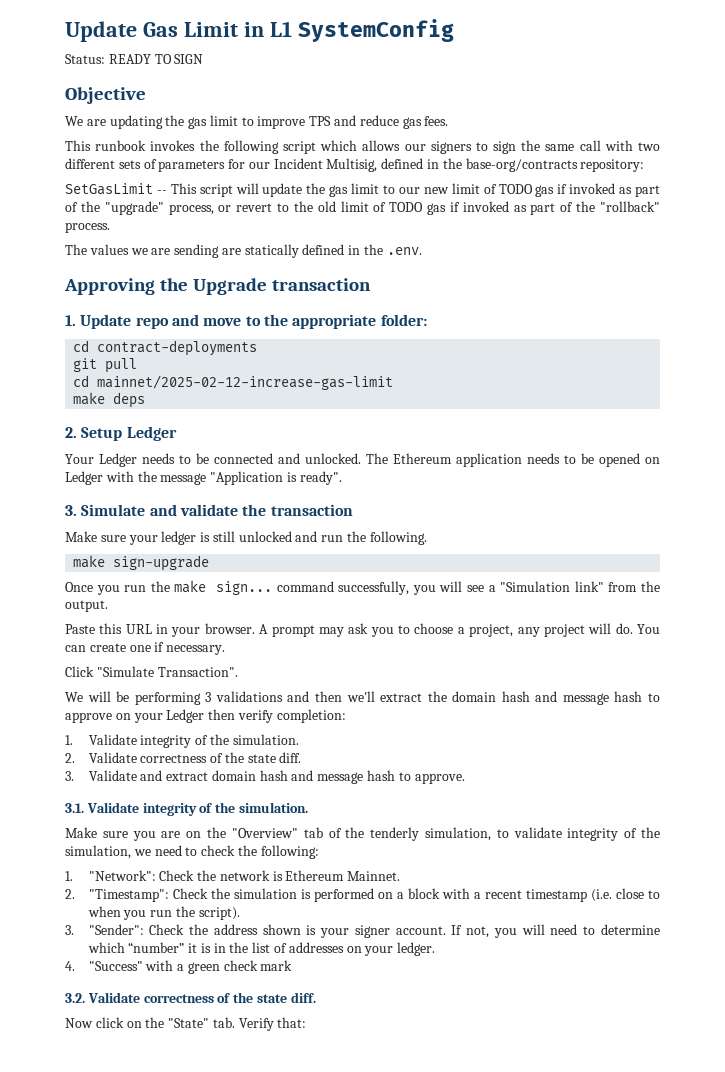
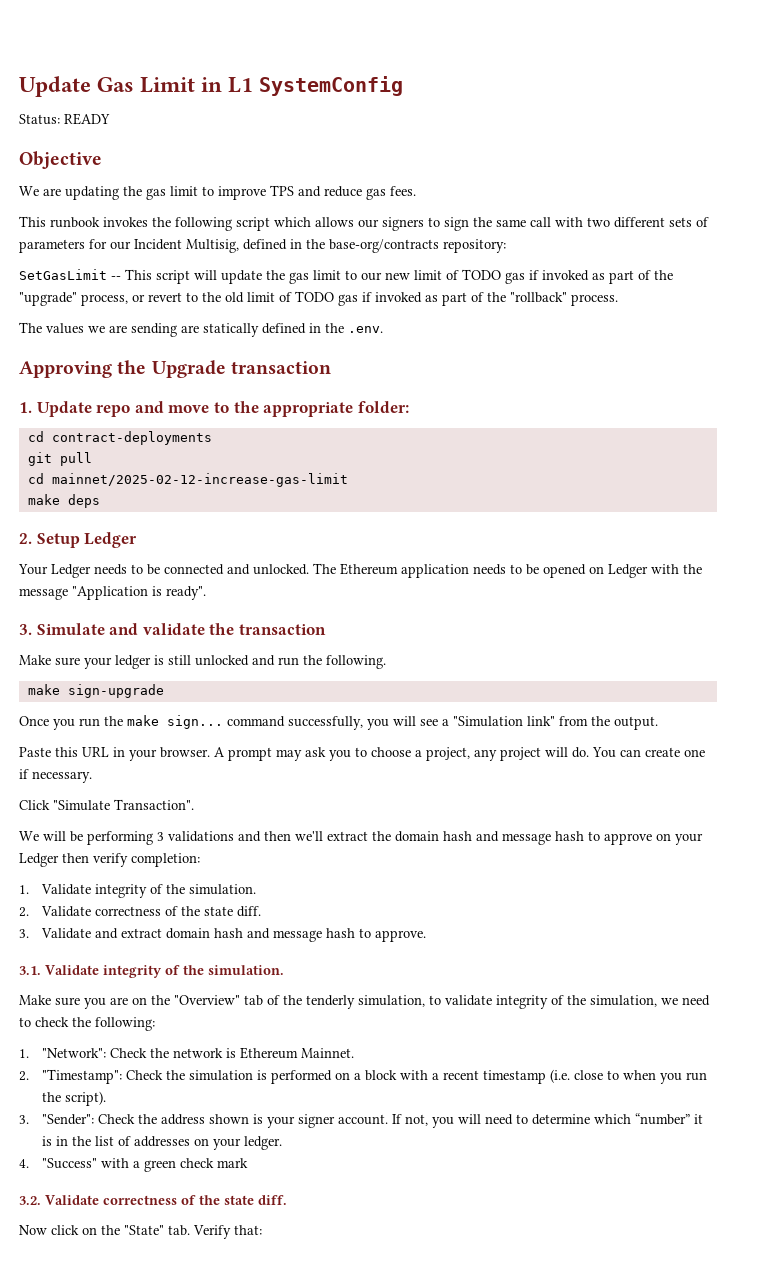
[154,54,204,64] TO SIGN -> (110, 119) none

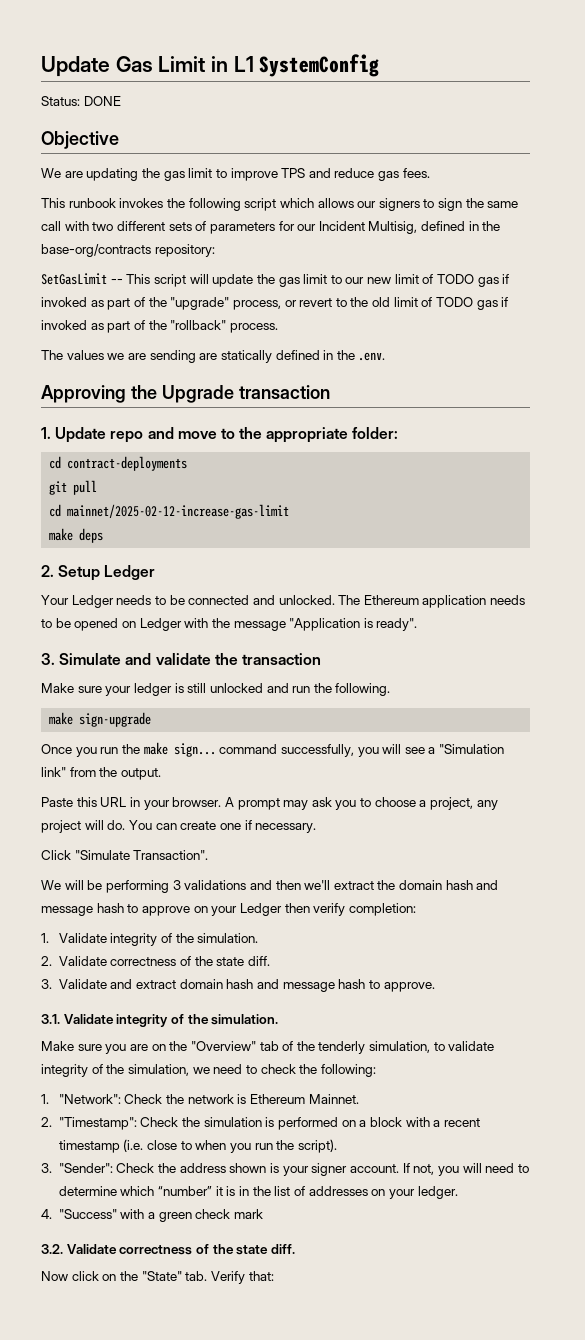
[64,113,110,125] READY -> [83,96,121,106] DONE

